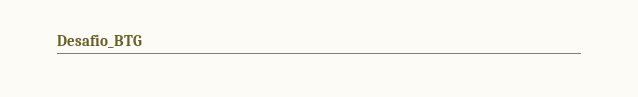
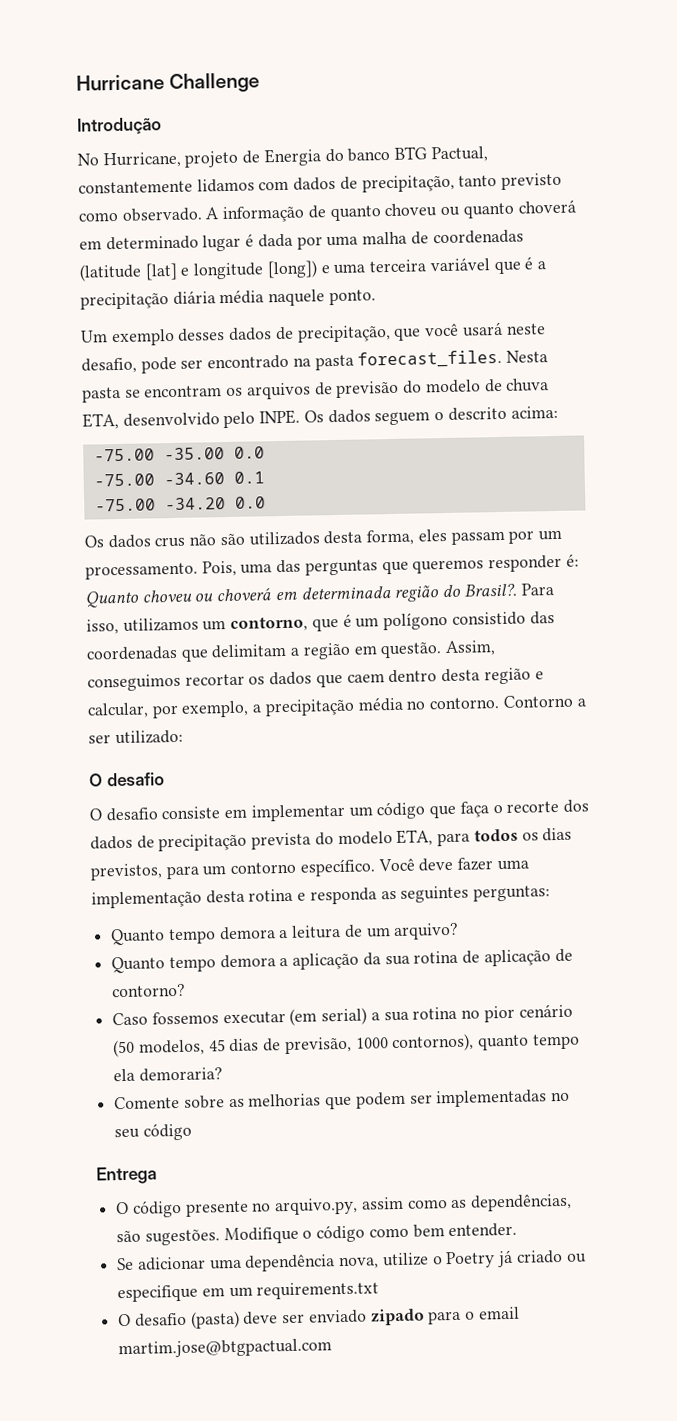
[57,34,142,48] Desafio_BTG -> [76,72,261,93] [77,117,162,135] [77,146,488,169] [78,172,563,194] [78,199,576,224] [79,229,524,252] [79,256,546,282] [80,289,376,310] [80,321,546,347] [81,349,549,374] [82,378,550,403] [82,405,558,430] [93,446,265,462] [93,471,265,487] [94,496,266,512] [84,528,562,549] [85,553,579,580] [85,583,554,608] [86,611,555,635] [86,640,497,662] [87,667,544,692] [87,694,586,719] [88,729,183,745] [89,772,165,787] [89,799,589,822] [90,827,573,852] [90,857,529,881] [91,885,551,909] [110,922,460,946] [111,948,573,974] [111,983,187,998] [112,1003,573,1026] [113,1033,580,1058] [113,1067,223,1082] [114,1089,571,1110] [114,1122,192,1141] [96,1166,157,1185] [115,1193,573,1218] [116,1222,518,1246] [116,1249,587,1272] [117,1281,380,1303] [118,1306,520,1329] [118,1338,333,1359] Hurricane Challenge // Introdução // No Hurricane, projeto de Energia do banco BTG Pactual, constantemente lidamos com dados de precipitação, tanto previsto como observado. A informação de quanto choveu ou quanto choverá em determinado lugar é dada por uma malha de coordenadas (latitude [lat] e longitude [long]) e uma terceira variável que é a precipitação diária média naquele ponto. // Um exemplo desses dados de precipitação, que você usará neste desafio, pode ser encontrado na pasta forecast_files. Nesta pasta se encontram os arquivos de previsão do modelo de chuva ETA, desenvolvido pelo INPE. Os dados seguem o descrito acima: // -75.00 -35.00 0.0 // -75.00 -34.60 0.1 // -75.00 -34.20 0.0 // Os dados crus não são utilizados desta forma, eles passam por um processamento. Pois, uma das perguntas que queremos responder é: Quanto choveu ou choverá em determinada região do Brasil?. Para isso, utilizamos um contorno, que é um polígono consistido das coordenadas que delimitam a região em questão. Assim, conseguimos recortar os dados que caem dentro desta região e calcular, por exemplo, a precipitação média no contorno. Contorno a ser utilizado: // O desafio // O desafio consiste em implementar um código que faça o recorte dos dados de precipitação prevista do modelo ETA, para todos os dias previstos, para um contorno específico. Você deve fazer uma implementação desta rotina e responda as seguintes perguntas: // Quanto tempo demora a leitura de um arquivo? // Quanto tempo demora a aplicação da sua rotina de aplicação de contorno? // Caso fossemos executar (em serial) a sua rotina no pior cenário (50 modelos, 45 dias de previsão, 1000 contornos), quanto tempo ela demoraria? // Comente sobre as melhorias que podem ser implementadas no seu código // Entrega // O código presente no arquivo.py, assim como as dependências, são sugestões. Modifique o código como bem entender. // Se adicionar uma dependência nova, utilize o Poetry já criado ou especifique em um requirements.txt // O desafio (pasta) deve ser enviado zipado para o email martim.jose@btgpactual.com

